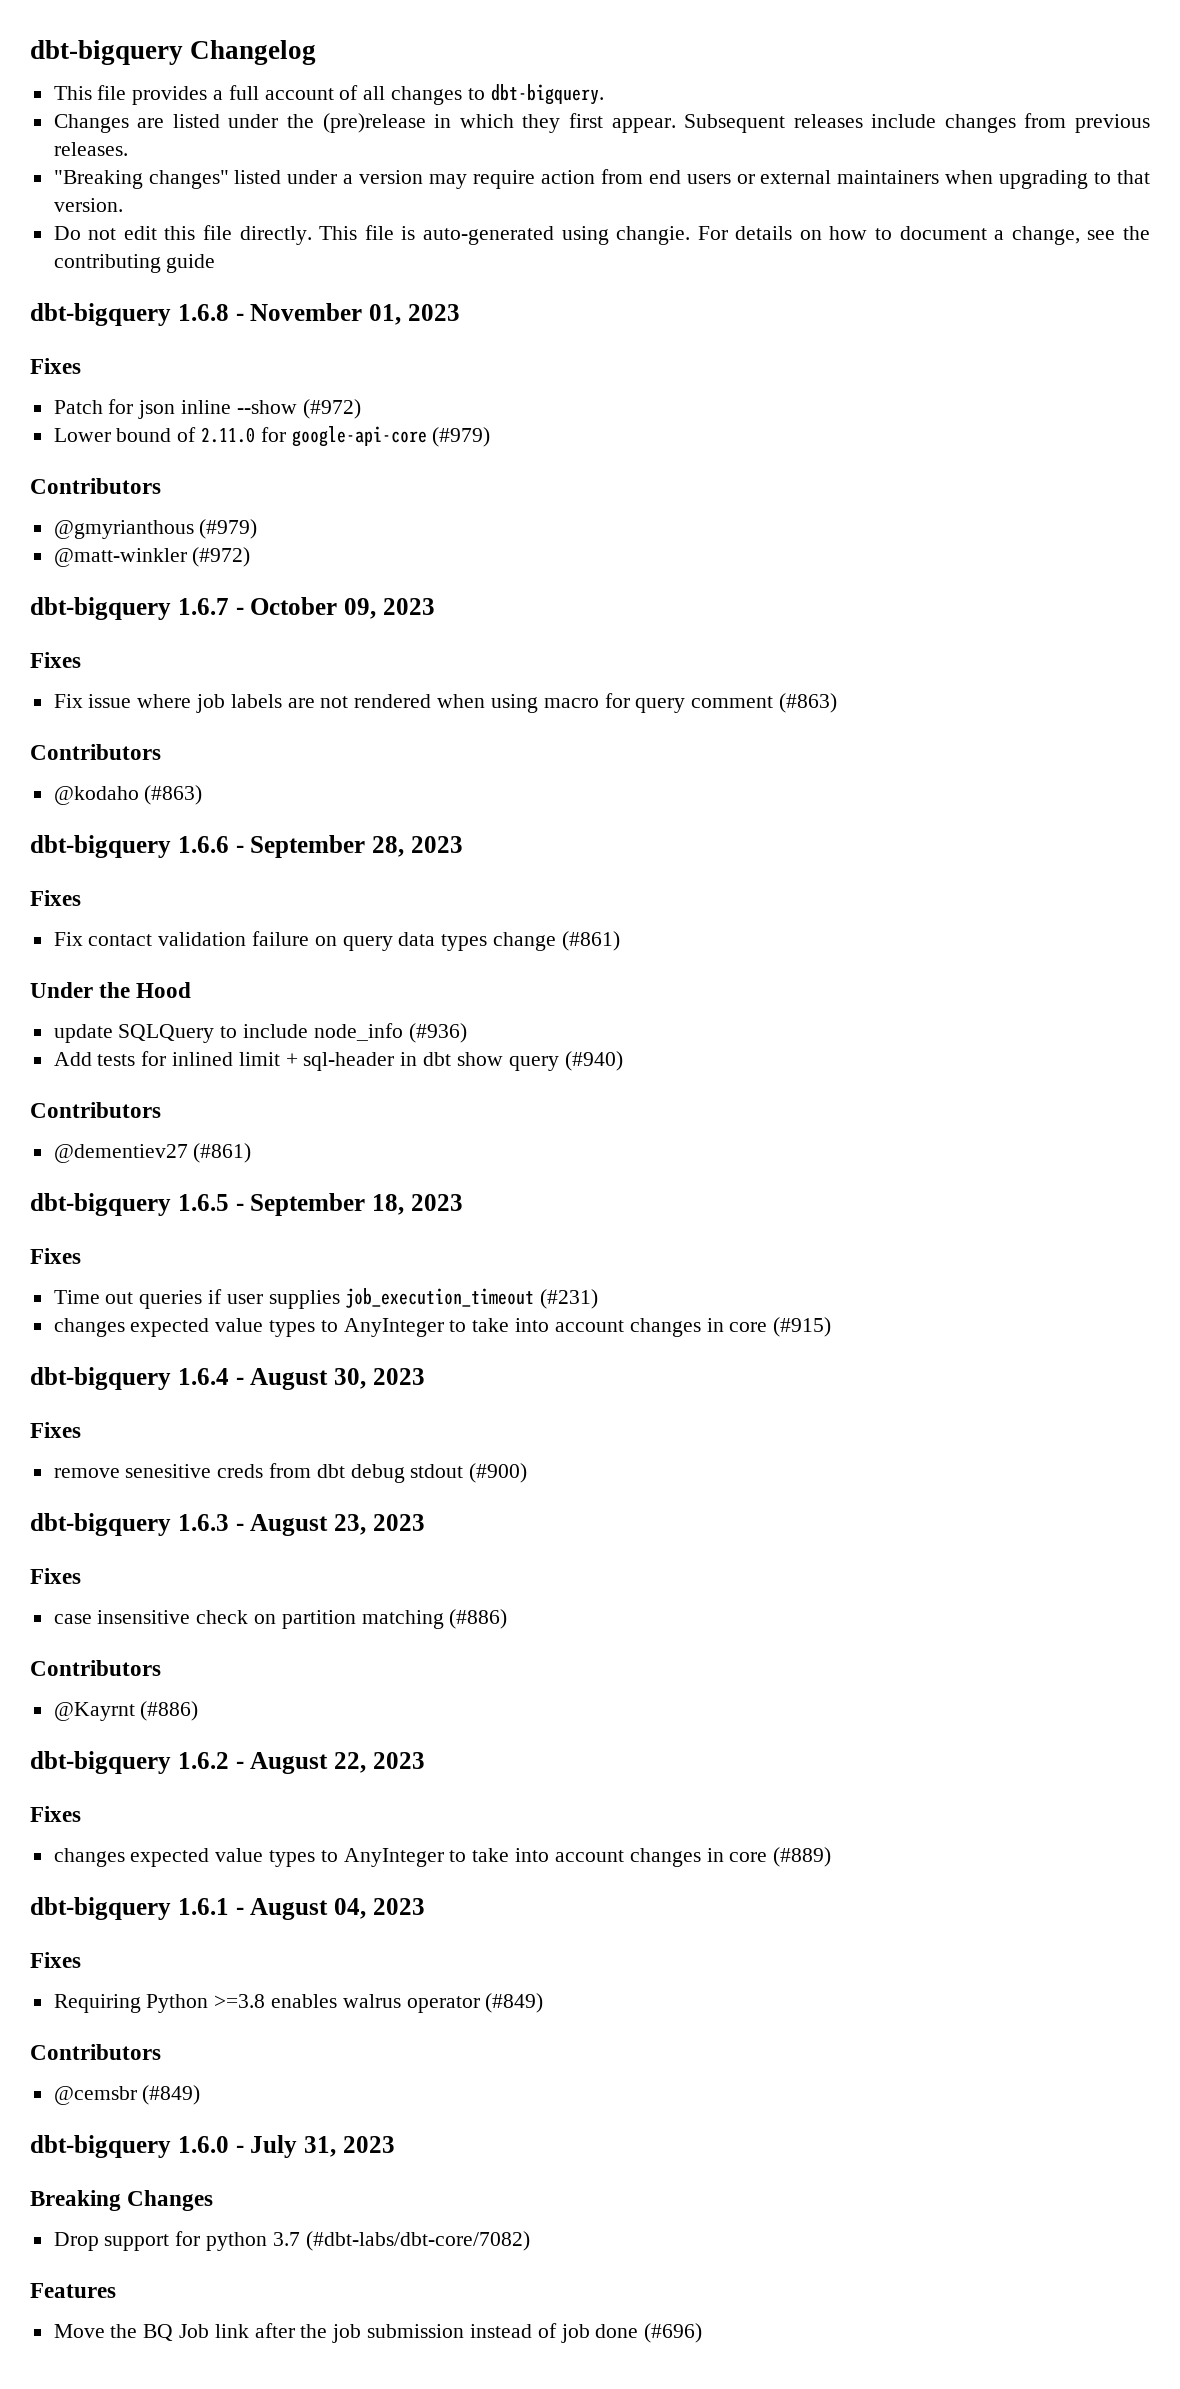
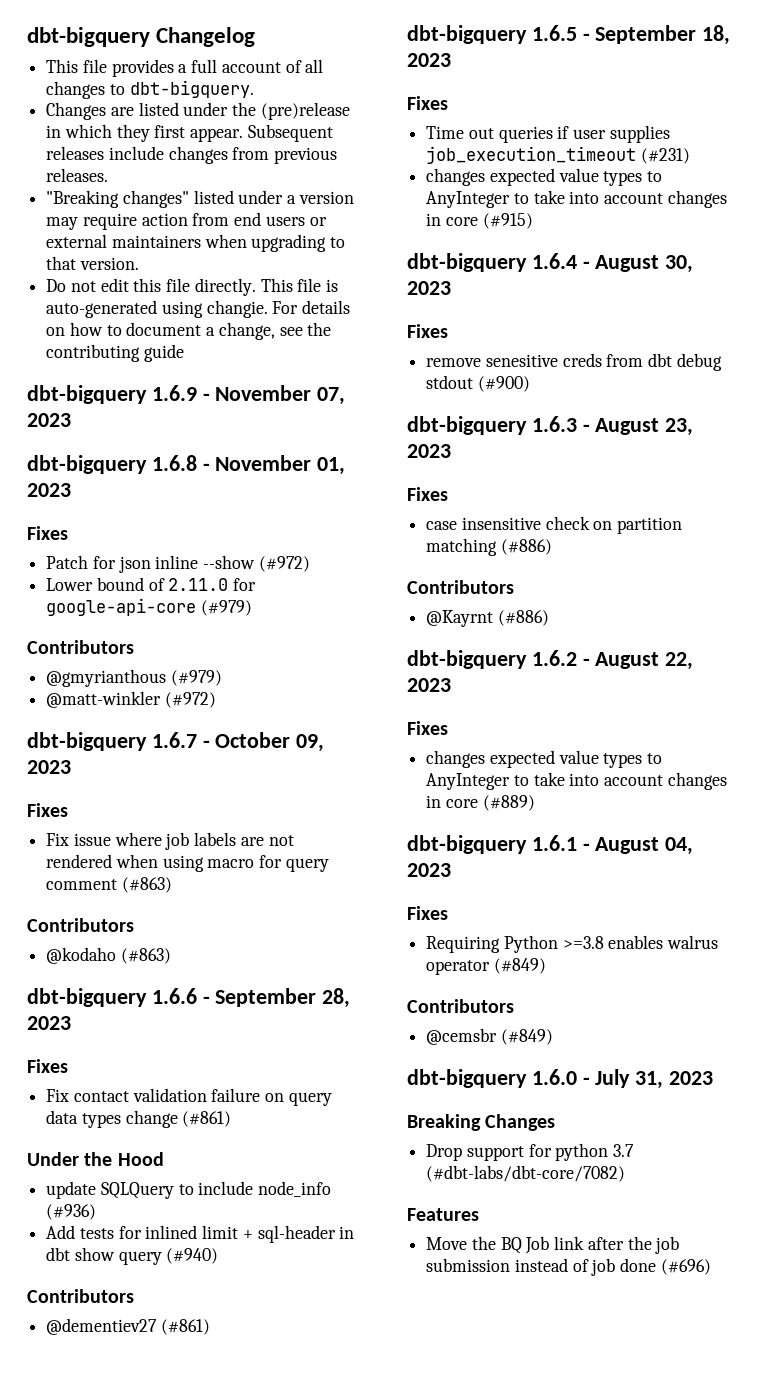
(216, 263) none -> [27,385,346,405] [27,413,71,427] // dbt-bigquery 1.6.9 - November 07, 2023

